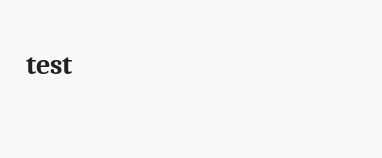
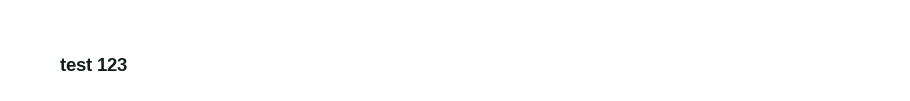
(73, 65) none -> [97,58,127,71] 123

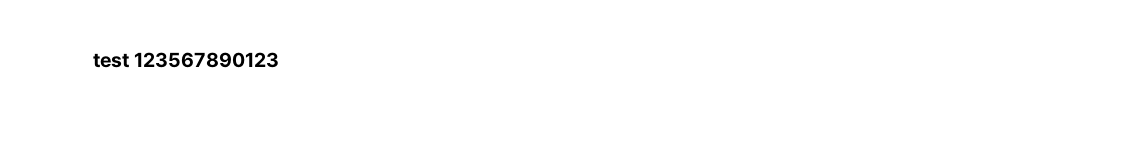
[97,58,127,71] 123 -> [134,52,280,68] 123567890123

